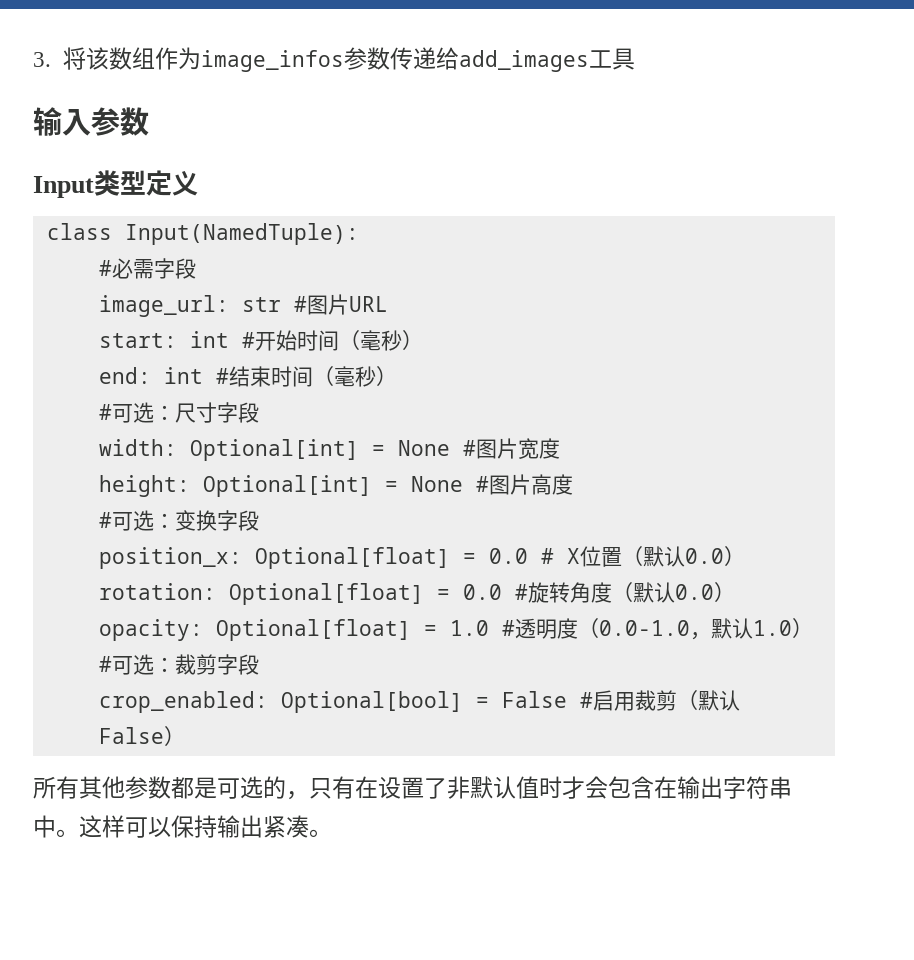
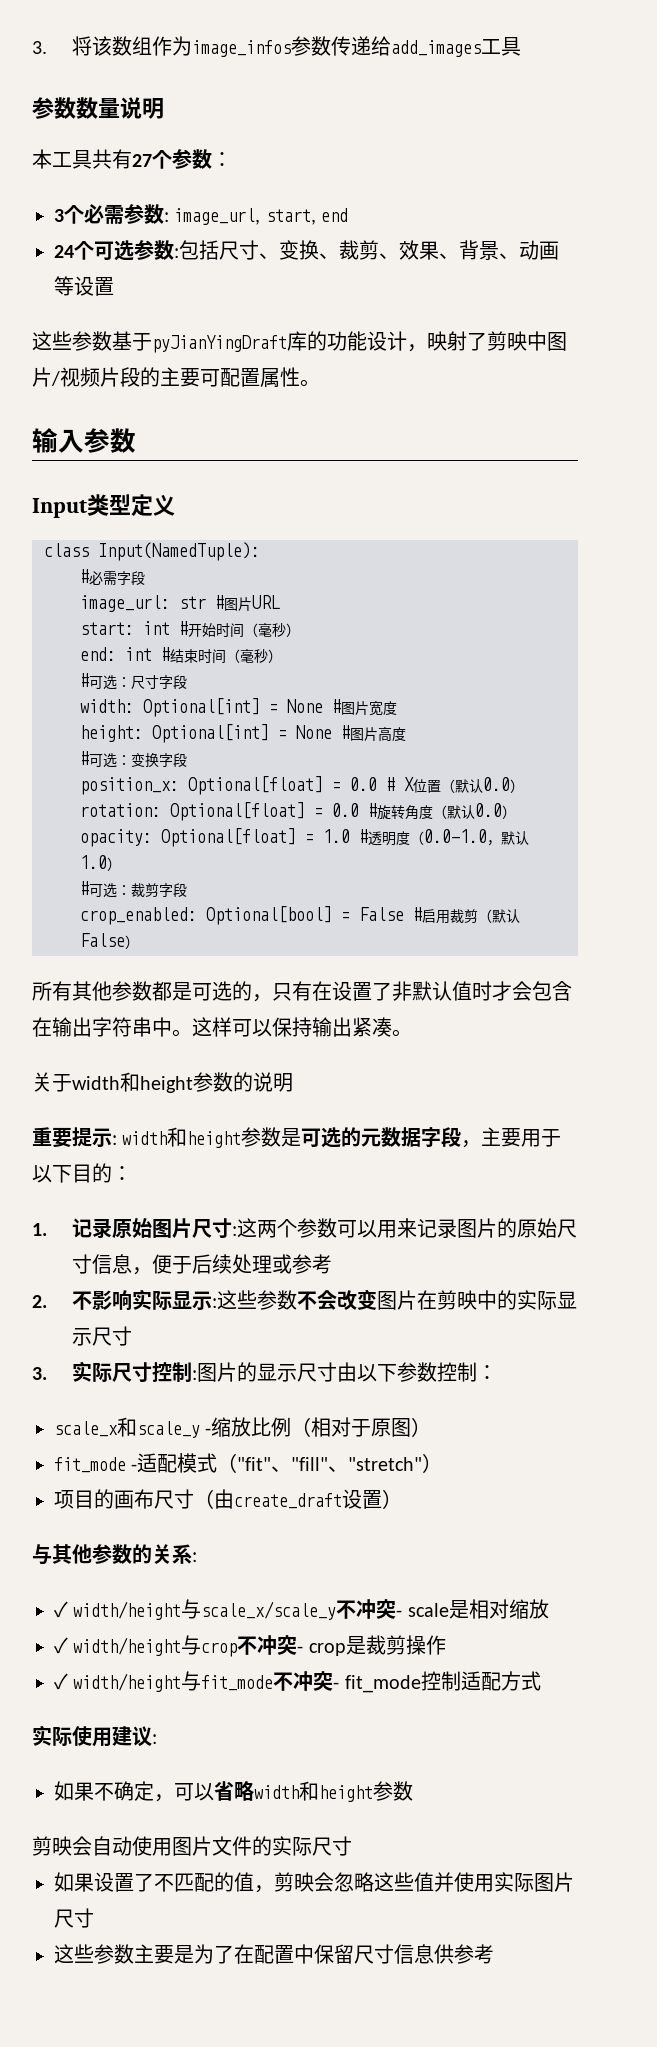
(635, 59) none -> [32,97,164,119] [32,149,232,169] [54,204,349,225] [54,240,559,261] [54,276,114,296] [32,331,567,353] [32,367,320,388] // 参数数量说明 // 本工具共有27个参数： // 3个必需参数: image_url, start, end // 24个可选参数:包括尺寸、变换、裁剪、效果、背景、动画等设置 // 这些参数基于pyJianYingDraft库的功能设计，映射了剪映中图片/视频片段的主要可配置属性。
(332, 833) none -> [32,1072,293,1093] [32,1127,562,1148] [32,1163,132,1183] [32,1218,577,1239] [71,1254,332,1275] [32,1289,577,1311] [71,1326,132,1346] [32,1361,497,1383] [54,1417,432,1438] [54,1453,443,1473] [54,1489,402,1509] [32,1544,197,1565] [54,1599,549,1620] [54,1635,446,1657] [54,1671,541,1693] [32,1725,157,1747] [54,1780,413,1802] [32,1836,352,1856] [54,1872,574,1893] [54,1908,94,1928] [54,1944,494,1964] // 关于width和height参数的说明 // 重要提示: width和height参数是可选的元数据字段，主要用于以下目的： // 1.记录原始图片尺寸:这两个参数可以用来记录图片的原始尺寸信息，便于后续处理或参考 // 2.不影响实际显示:这些参数不会改变图片在剪映中的实际显示尺寸 // 3.实际尺寸控制:图片的显示尺寸由以下参数控制： // scale_x和scale_y -缩放比例（相对于原图） // fit_mode -适配模式（"fit"、"fill"、"stretch"） // 项目的画布尺寸（由create_draft设置） // 与其他参数的关系: // ✓ width/height与scale_x/scale_y不冲突- scale是相对缩放 // ✓ width/height与crop不冲突- crop是裁剪操作 // ✓ width/height与fit_mode不冲突- fit_mode控制适配方式 // 实际使用建议: // 如果不确定，可以省略width和height参数 // 剪映会自动使用图片文件的实际尺寸 // 如果设置了不匹配的值，剪映会忽略这些值并使用实际图片尺寸 // 这些参数主要是为了在配置中保留尺寸信息供参考

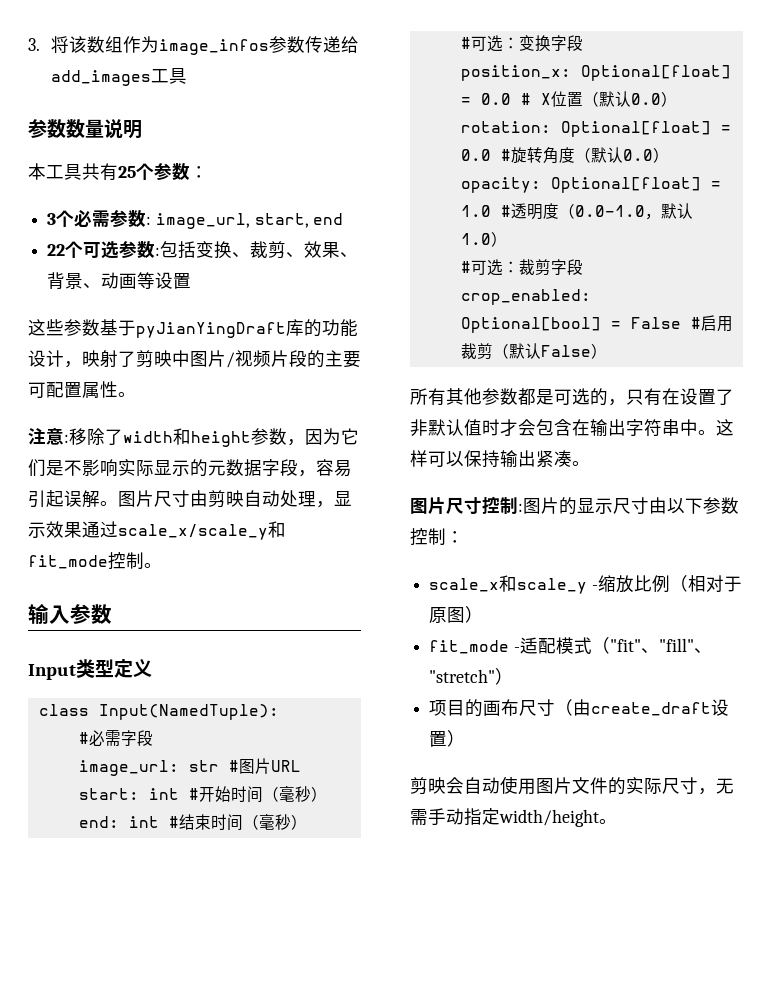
[132,154,152,167] 27 -> [118,166,136,178] 25
[54,245,74,258] 24 -> [47,244,66,256] 22
[219,240,279,260] 尺寸、 -> (197, 249) none
(320, 383) none -> [28,428,359,447] [28,459,352,477] [28,490,352,508] [28,521,286,540] [28,552,162,570] // 注意:移除了width和height参数，因为它们是不影响实际显示的元数据字段，容易引起误解。图片尺寸由剪映自动处理，显示效果通过scale_x/scale_y和fit_mode控制。
[80,673,187,690] [80,698,397,717] [80,724,406,743] // #可选：尺寸字段 // width: Optional[int] = None #图片宽度 // height: Optional[int] = None #图片高度 -> (307, 822) none
[32,1072,293,1093] [32,1127,562,1148] [32,1163,132,1183] [32,1218,577,1239] [71,1254,332,1275] [32,1289,577,1311] [71,1326,132,1346] [32,1361,112,1382] 关于width和height参数的说明 // 重要提示: width和height参数是可选的元数据字段，主要用于以下目的： // 1.记录原始图片尺寸:这两个参数可以用来记录图片的原始尺寸信息，便于后续处理或参考 // 2.不影响实际显示:这些参数不会改变图片在剪映中的实际显示尺寸 // 3.实际 -> [410,497,446,515] 图片
[32,1544,197,1565] [54,1599,549,1620] [54,1635,446,1657] [54,1671,541,1693] [32,1725,157,1747] [54,1780,413,1802] // 与其他参数的关系: // ✓ width/height与scale_x/scale_y不冲突- scale是相对缩放 // ✓ width/height与crop不冲突- crop是裁剪操作 // ✓ width/height与fit_mode不冲突- fit_mode控制适配方式 // 实际使用建议: // 如果不确定，可以省略width和height参数 -> (466, 738) none
[54,1872,574,1893] [54,1908,94,1928] [54,1944,494,1964] // 如果设置了不匹配的值，剪映会忽略这些值并使用实际图片尺寸 // 这些参数主要是为了在配置中保留尺寸信息供参考 -> [698,778,734,795] [410,808,617,827] ，无需手动指定width/height。

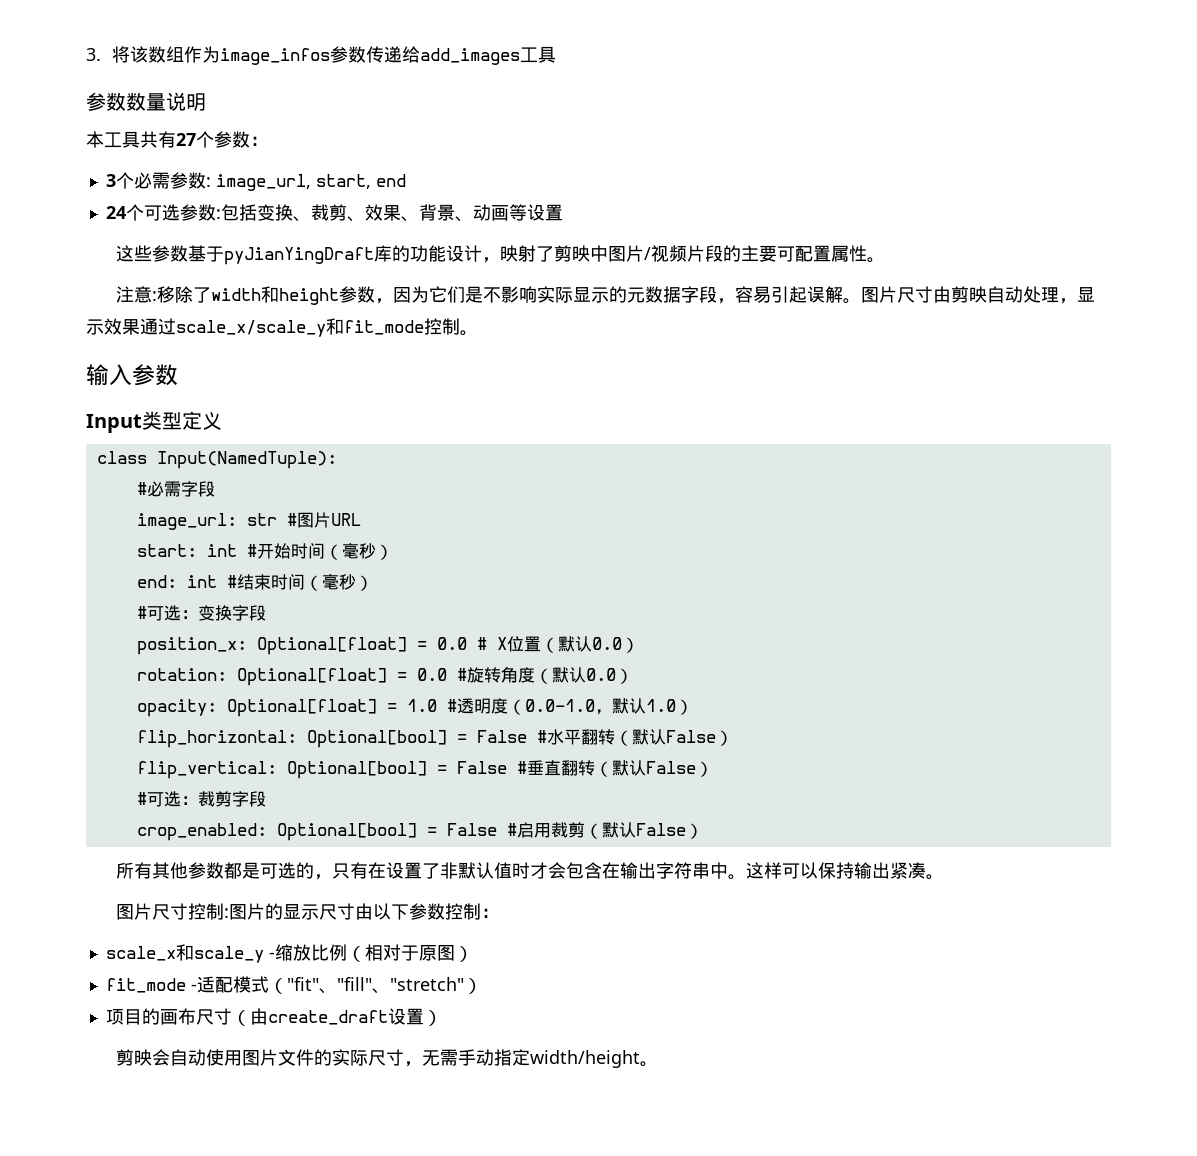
[118,166,136,178] 25 -> [176,133,196,146] 27
[47,244,66,256] 22 -> [105,206,126,219] 24
(507, 239) none -> [136,729,733,748] [136,760,713,779] // flip_horizontal: Optional[bool] = False #水平翻转（默认False） // flip_vertical: Optional[bool] = False #垂直翻转（默认False）

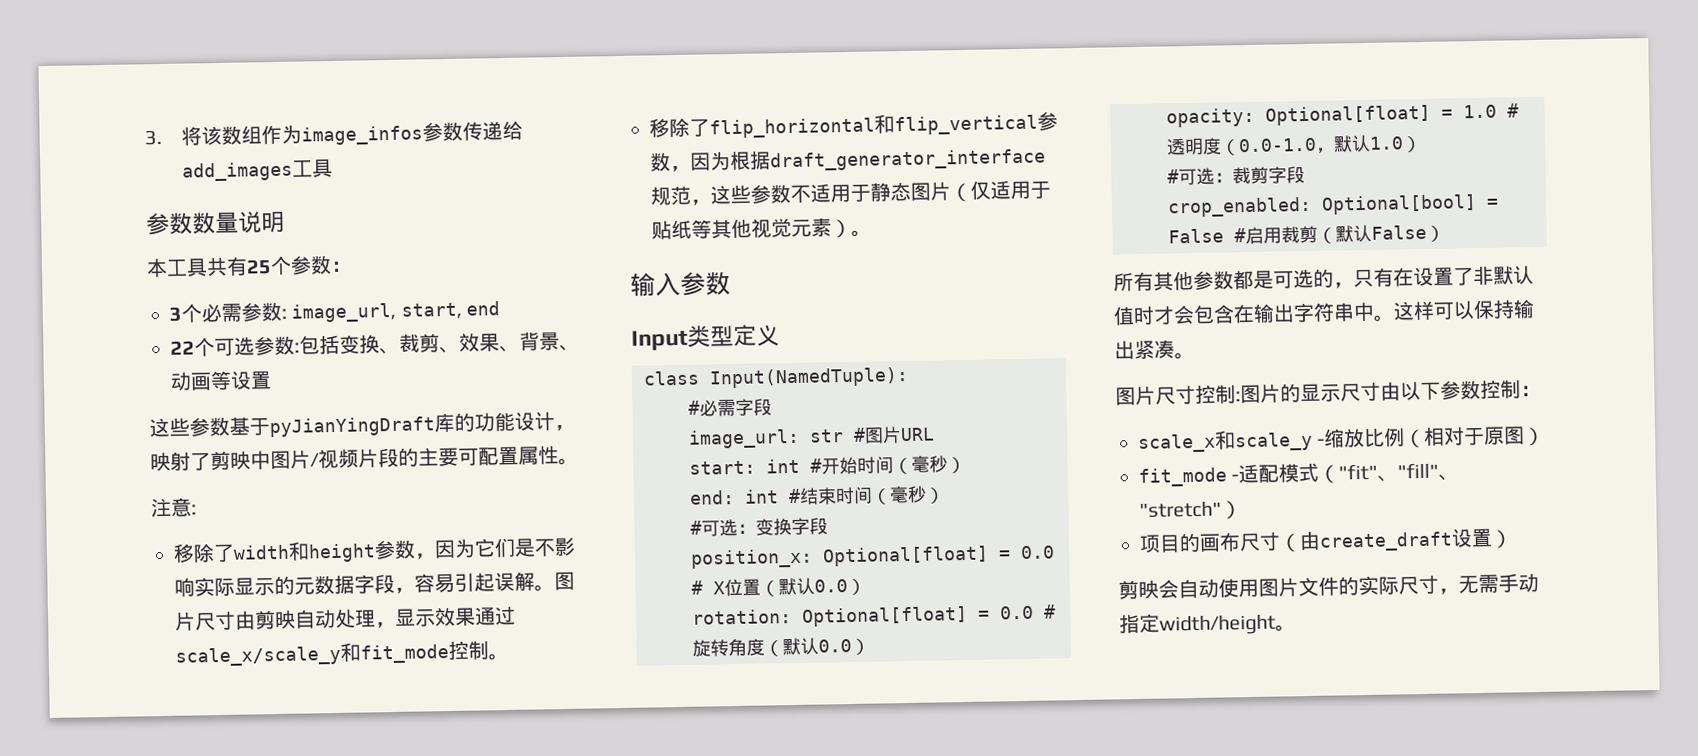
[176,133,196,146] 27 -> [246,259,272,275] 25
[105,206,126,219] 24 -> [170,340,195,355] 22
(158, 296) none -> (197, 509) //
(478, 333) none -> [649,111,1058,139] [650,148,1046,173] [650,180,1051,206] [651,217,872,240] // 移除了flip_horizontal和flip_vertical参数，因为根据draft_generator_interface规范，这些参数不适用于静态图片（仅适用于贴纸等其他视觉元素）。
[136,729,733,748] [136,760,713,779] // flip_horizontal: Optional[bool] = False #水平翻转（默认False） // flip_vertical: Optional[bool] = False #垂直翻转（默认False） -> (1422, 144) none

